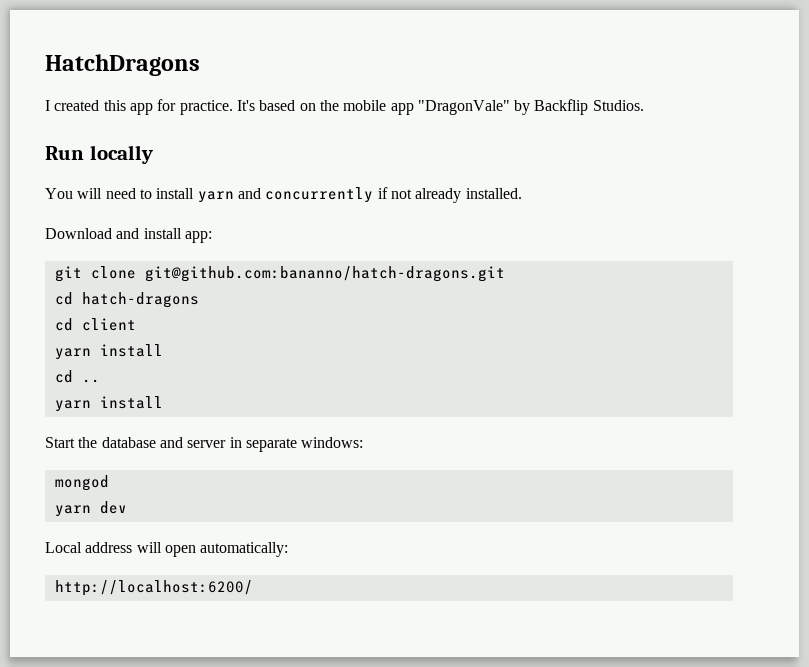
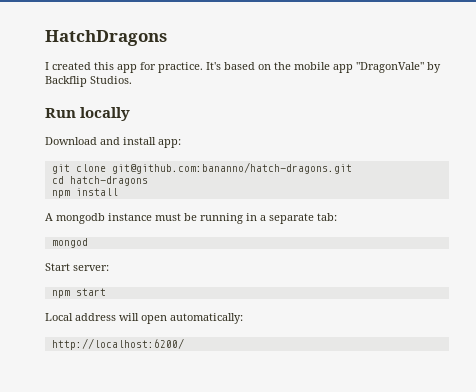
[45,187,522,203] // You will need to install yarn and concurrently if not already installed. -> (131, 114) none
[54,318,136,331] [54,344,163,360] [54,370,100,383] [54,396,163,412] [45,437,364,452] [54,475,109,491] [54,501,127,517] cd client // yarn install // cd .. // yarn install // Start the database and server in separate windows: // mongod // yarn dev -> [51,188,118,198] [45,213,337,224] [51,238,88,248] [45,263,109,271] [51,288,106,298] npm install // A mongodb instance must be running in a separate tab: // mongod // Start server: // npm start

